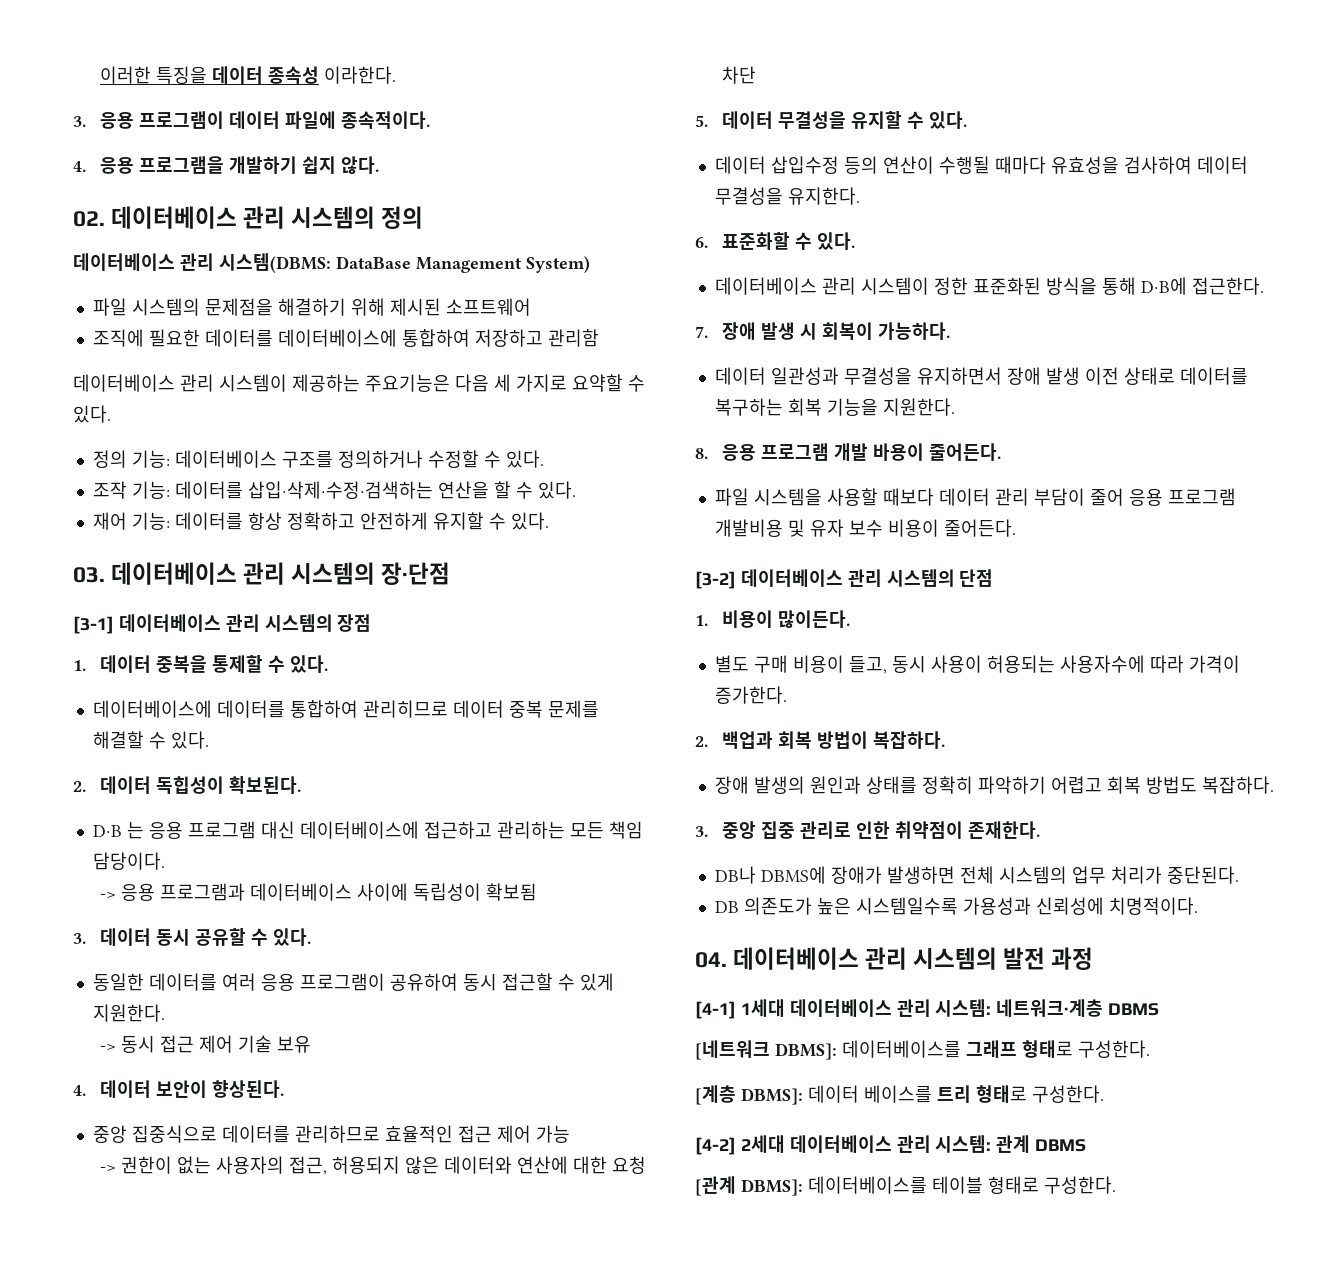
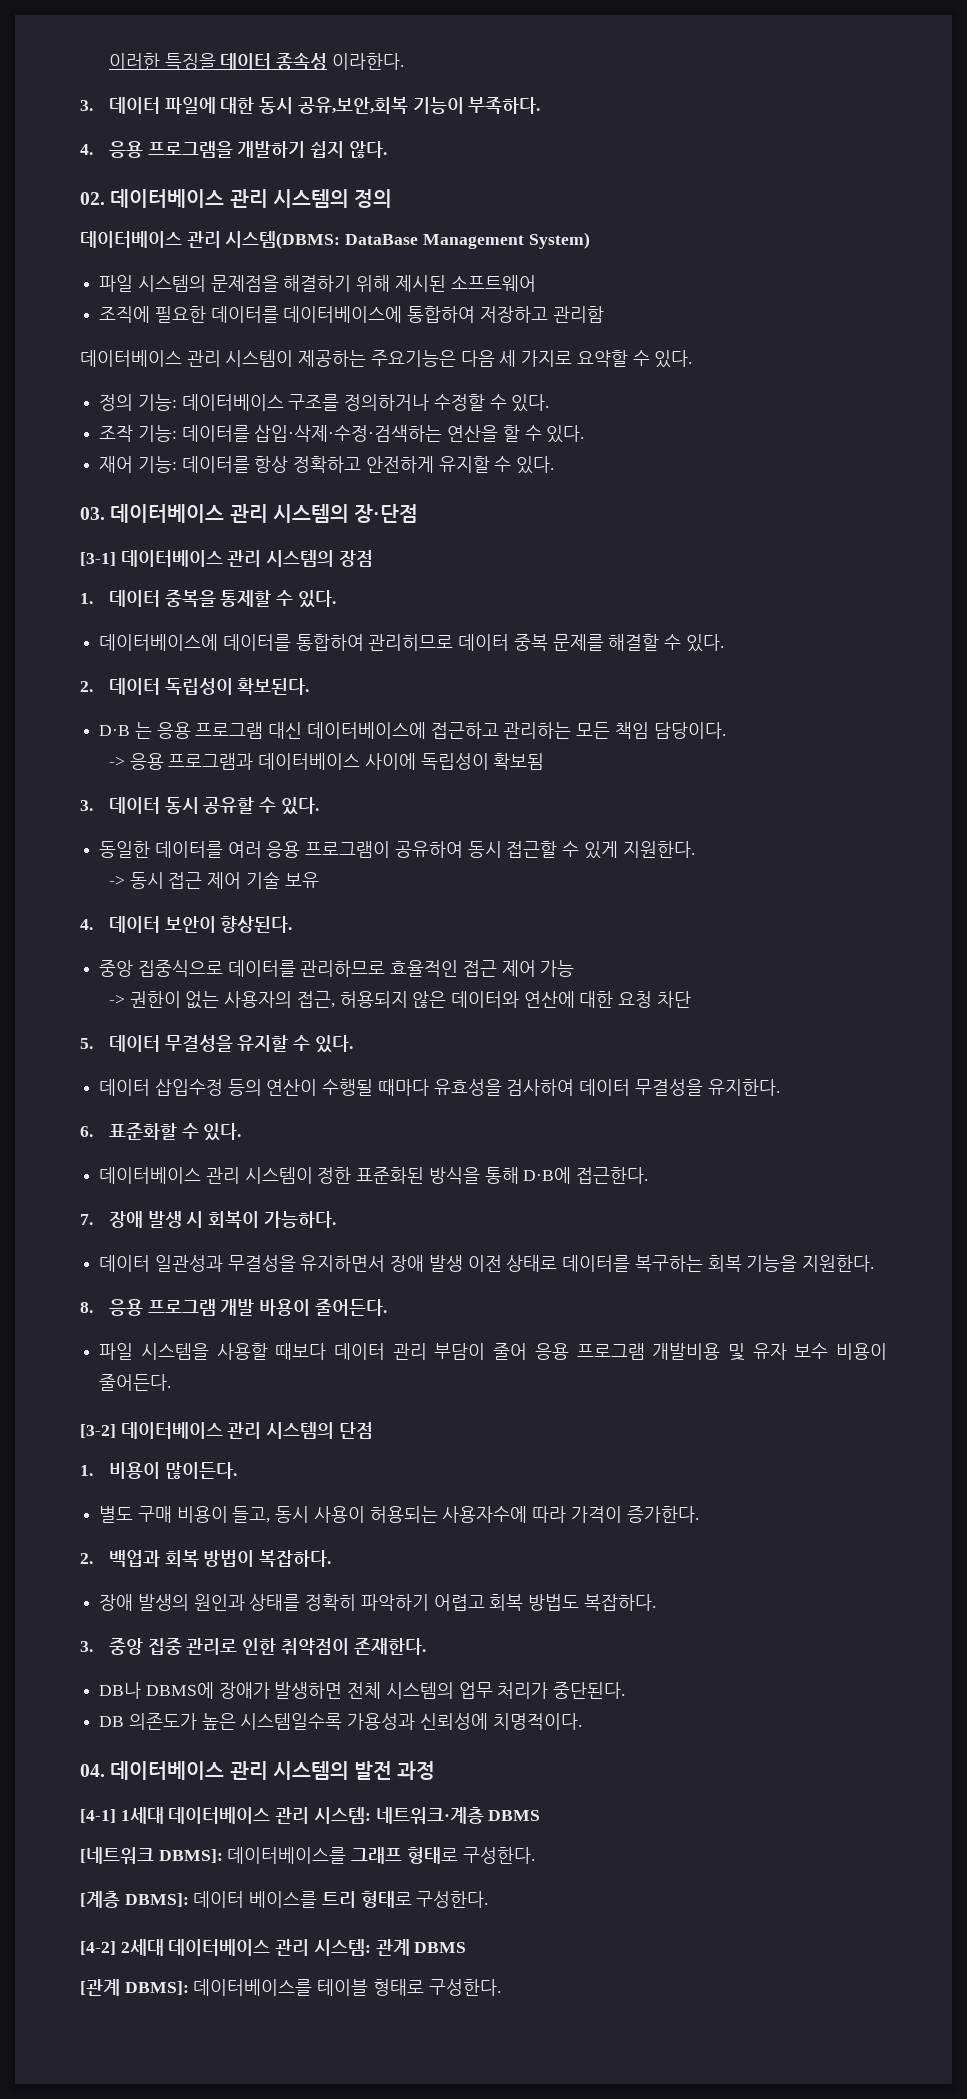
[99,111,430,129] 응용 프로그램이 데이터 파일에 종속적이다. -> [108,97,541,114] 데이터 파일에 대한 동시 공유,보안,회복 기능이 부족하다.
[155,776,224,794] 독힙성이 -> [164,678,233,695] 독립성이

